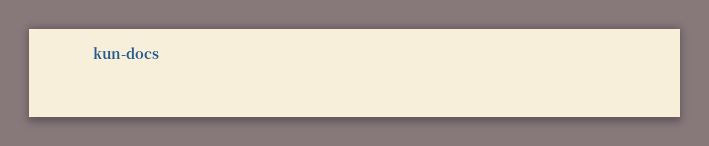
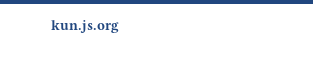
[93,47,159,59] kun-docs -> [51,20,119,33] kun.js.org

